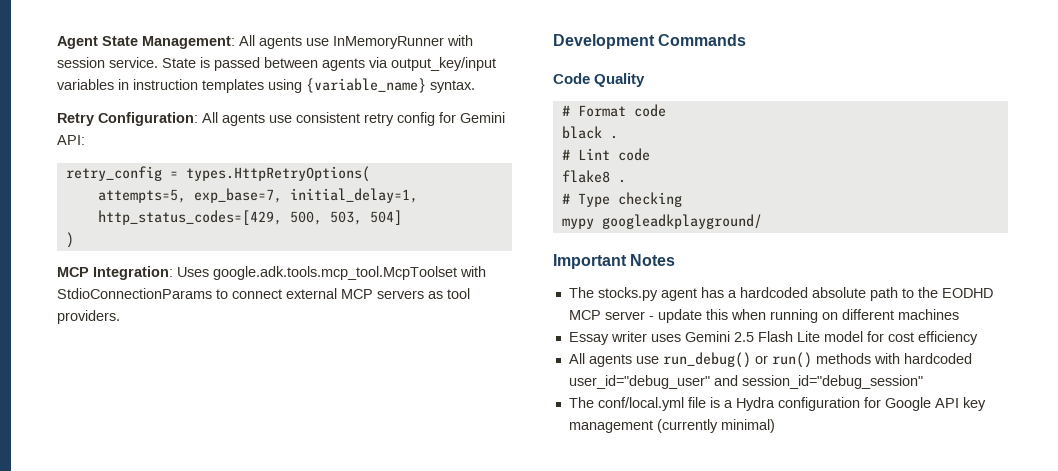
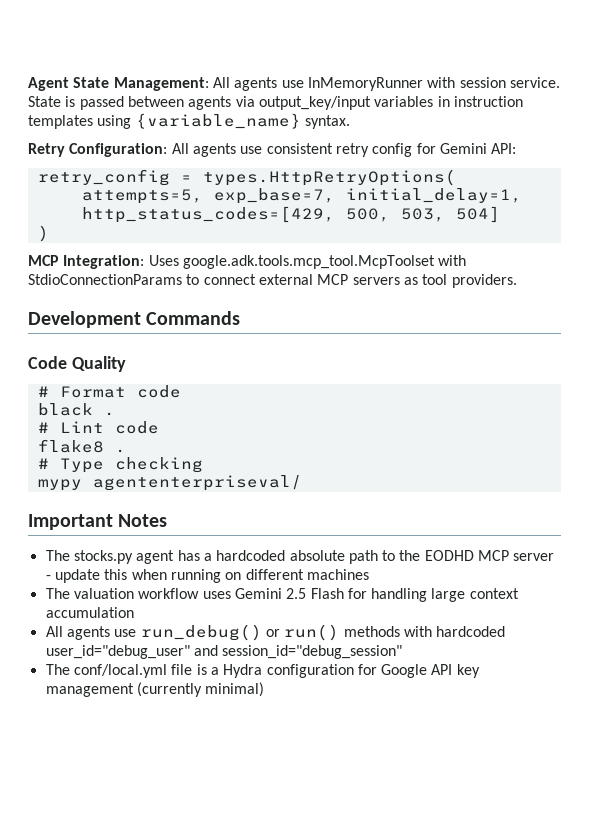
[601,214,762,229] googleadkplayground/ -> [92,475,302,491] agententerpriseval/
[568,331,647,345] Essay writer -> [45,588,200,599] The valuation workflow
[796,331,978,345] Lite model for cost efficiency -> [347,588,519,602] [45,607,134,618] for handling large context accumulation

